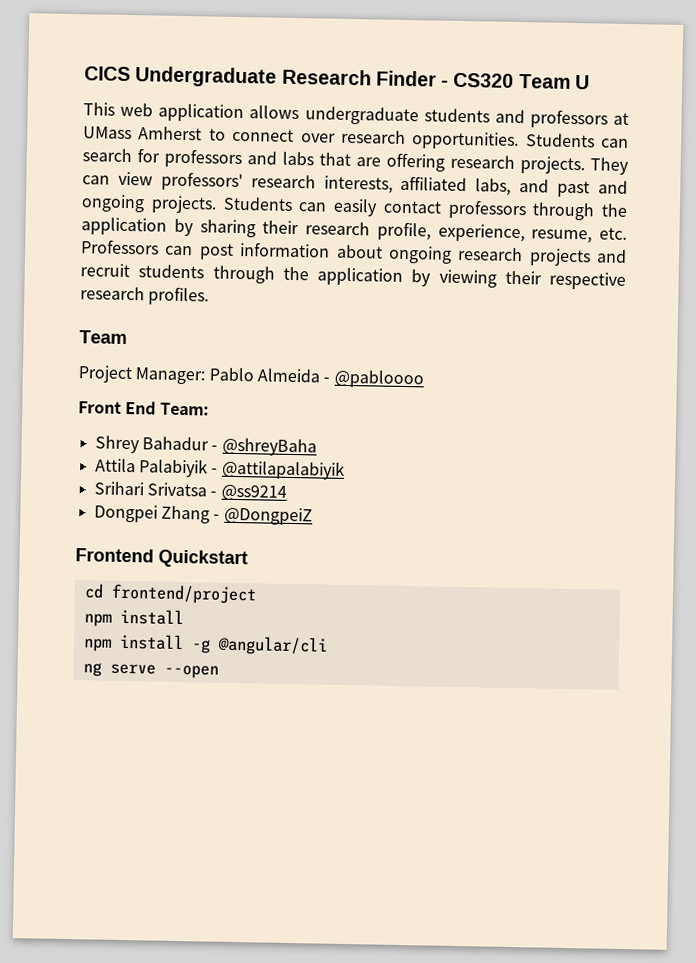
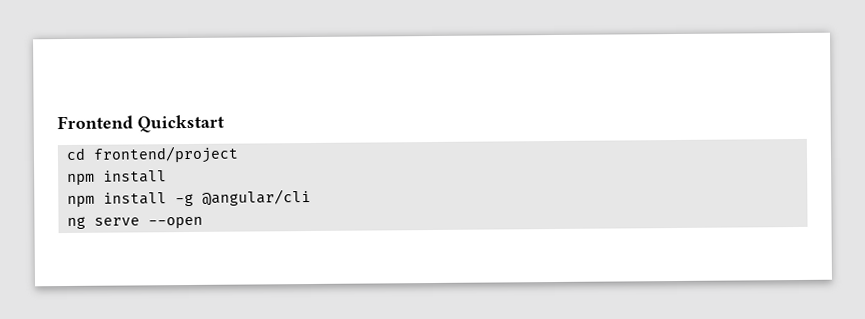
[84,66,590,90] [83,102,629,129] [83,126,629,151] [82,148,629,175] [82,171,629,198] [81,194,628,221] [81,217,627,244] [81,239,627,267] [80,263,626,290] [80,286,210,306] [79,330,127,344] [78,365,424,389] [78,400,209,416] [94,435,317,457] [94,458,345,480] [93,481,287,501] [93,504,313,526] CICS Undergraduate Research Finder - CS320 Team U // This web application allows undergraduate students and professors at UMass Amherst to connect over research opportunities. Students can search for professors and labs that are offering research projects. They can view professors' research interests, affiliated labs, and past and ongoing projects. Students can easily contact professors through the application by sharing their research profile, experience, resume, etc. Professors can post information about ongoing research projects and recruit students through the application by viewing their respective research profiles. // Team // Project Manager: Pablo Almeida - @pabloooo // Front End Team: // Shrey Bahadur - @shreyBaha // Attila Palabiyik - @attilapalabiyik // Srihari Srivatsa - @ss9214 // Dongpei Zhang - @DongpeiZ // -> (57, 122) none

